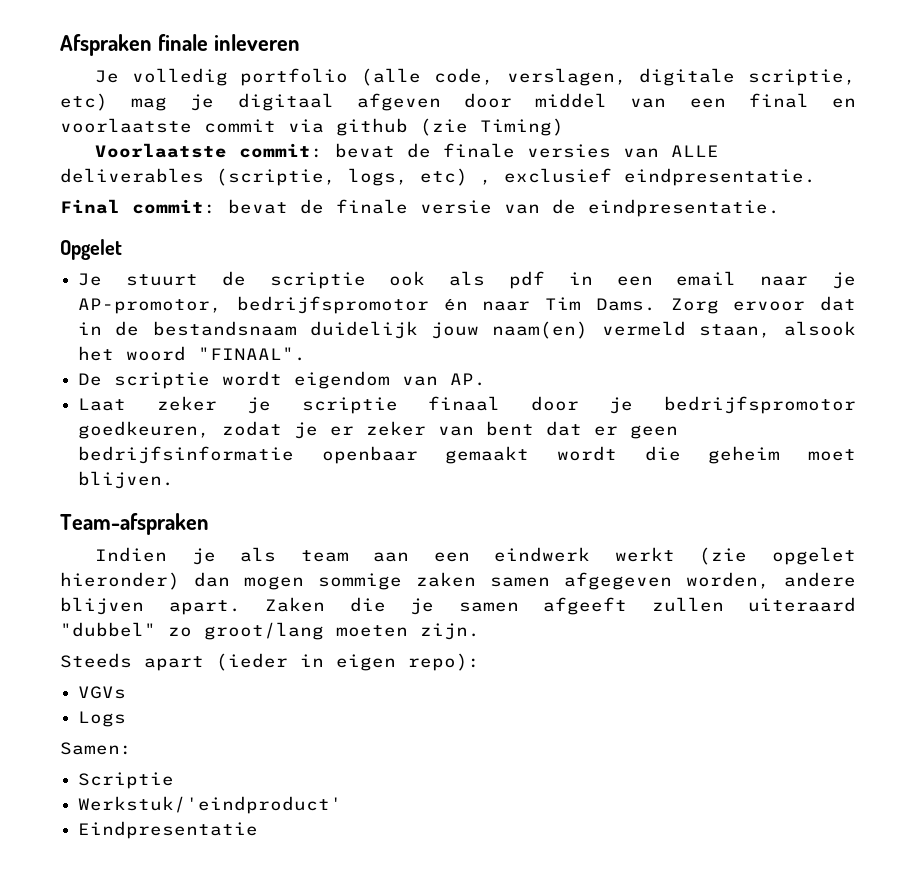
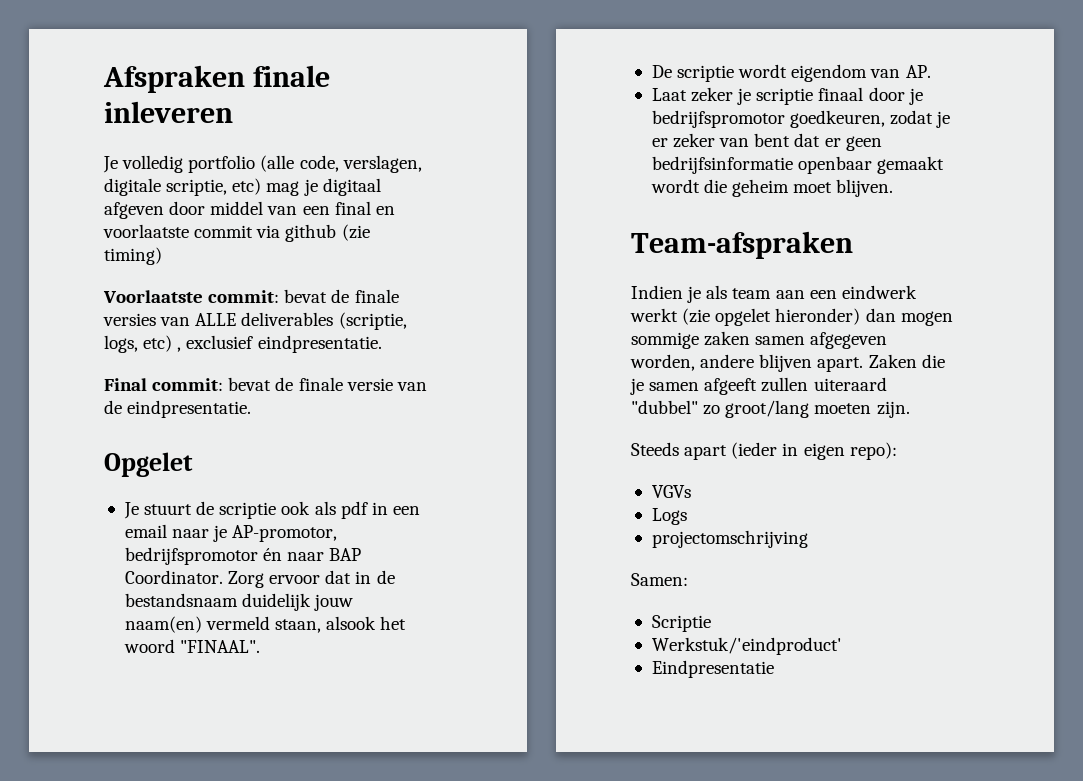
[480,118,564,136] Timing) -> [104,247,162,265] timing)
[545,297,656,311] Tim Dams. -> [329,548,362,561] [124,570,223,584] BAP Coordinator.
(127, 719) none -> [651,530,808,548] // projectomschrijving

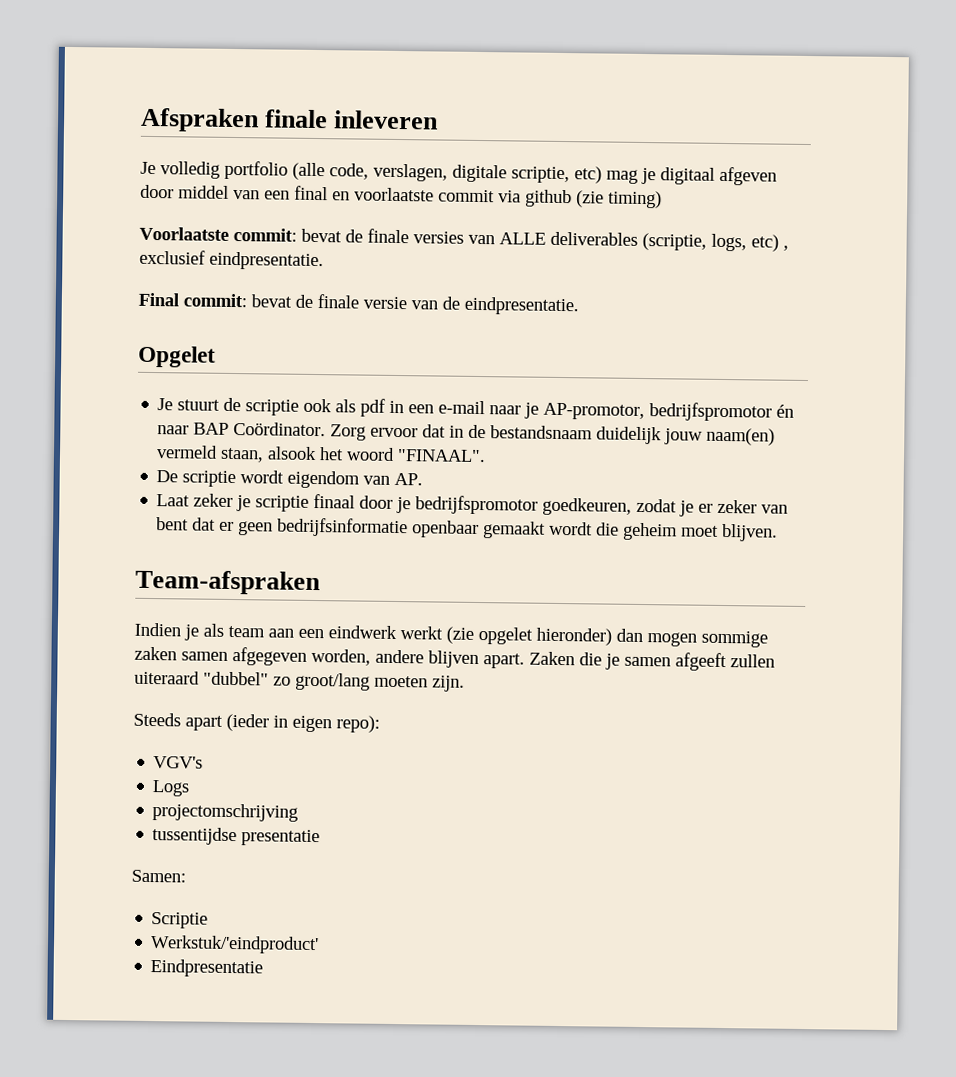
[124,524,167,538] email -> [438,400,486,415] e-mail
[124,570,223,584] Coordinator. -> [233,422,327,437] Coördinator.
[651,485,691,498] VGVs -> [153,756,204,769] VGV's
(808, 539) none -> [152,827,321,847] // tussentijdse presentatie

